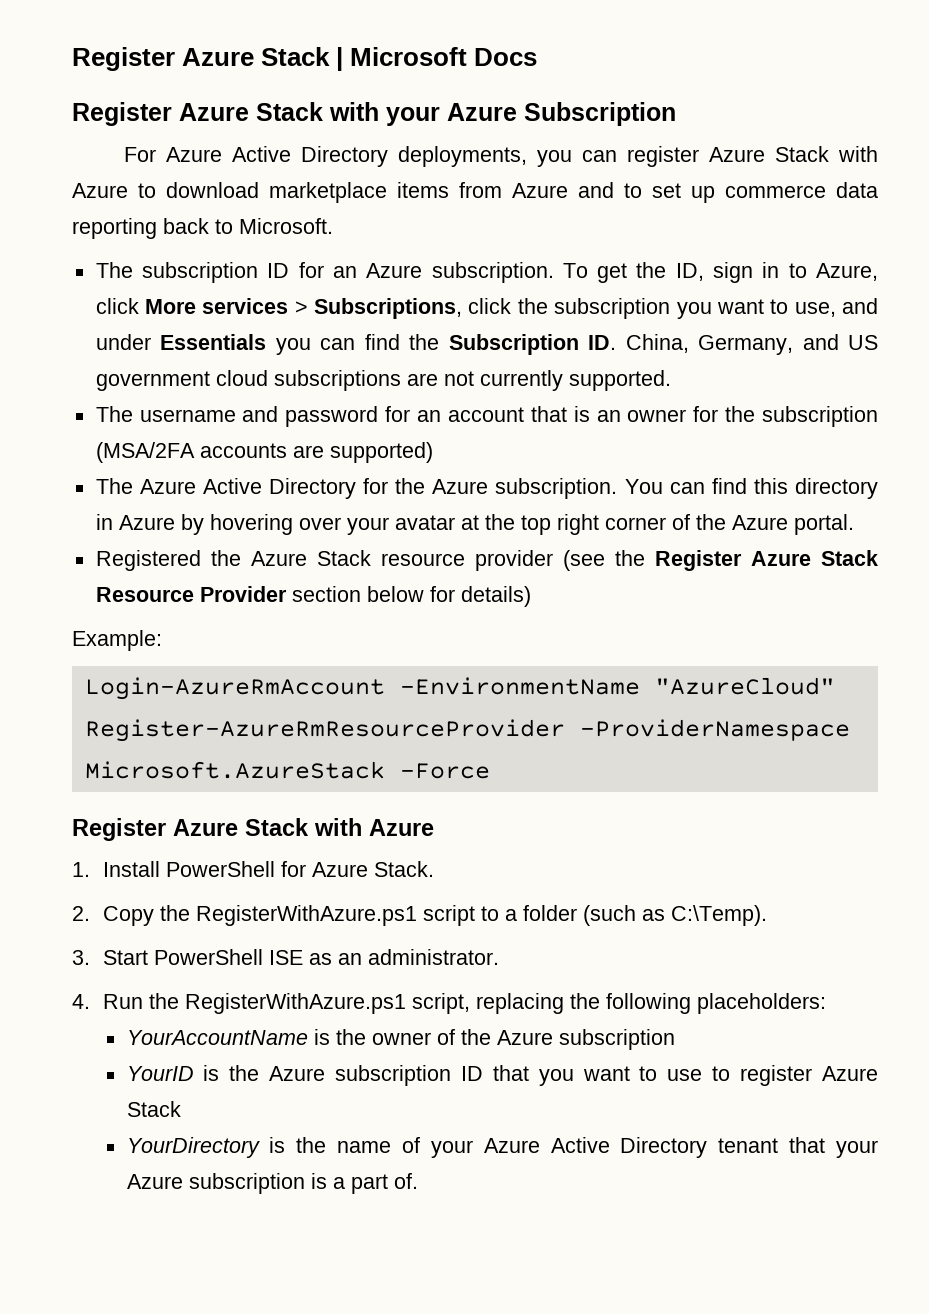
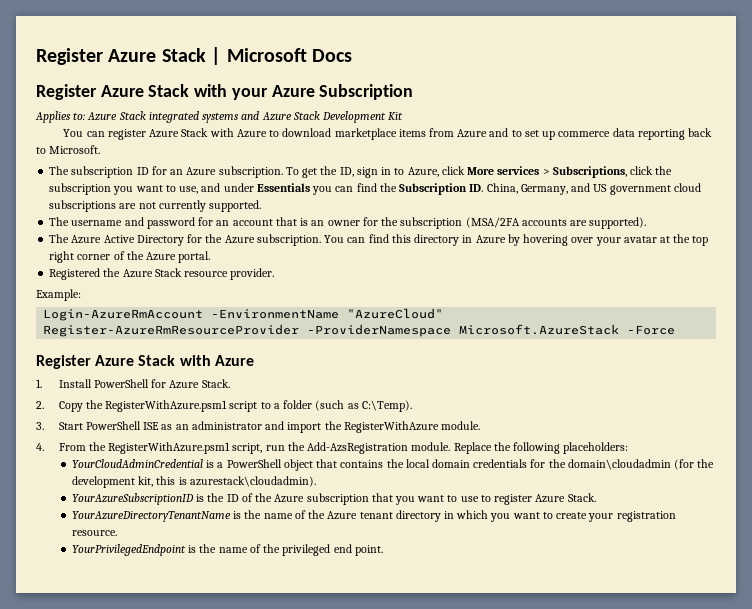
[123,146,572,167] For Azure Active Directory deployments, you -> [35,111,404,123] [63,129,84,137] Applies to: Azure Stack integrated systems and Azure Stack Development Kit // You
[329,442,433,463] supported) -> [589,217,647,229] supported).
[474,550,878,571] [95,586,531,607] provider (see the Register Azure Stack Resource Provider section below for details) -> [230,268,275,280] provider.
[195,905,417,926] RegisterWithAzure.ps1 -> [105,400,228,412] RegisterWithAzure.psm1
[367,949,499,965] [72,993,826,1014] [126,1029,431,1045] administrator. // 4. Run the RegisterWithAzure.ps1 script, replacing the following placeholders: // YourAccountName is the owner -> [191,421,481,433] [36,442,629,454] [71,459,715,471] [71,476,316,488] [71,493,239,505] administrator and import the RegisterWithAzure module. // 4. From the RegisterWithAzure.psm1 script, run the Add-AzsRegistration module. Replace the following placeholders: // YourCloudAdminCredential is a PowerShell object that contains the local domain credentials for the domain\cloudadmin (for the development kit, this is azurestack\cloudadmin). // YourAzureSubscriptionID is the ID
[126,1065,483,1086] // YourID is the Azure subscription ID -> (369, 499) none
[126,1101,181,1117] [126,1137,879,1158] [126,1173,418,1194] Stack // YourDirectory is the name of your Azure Active Directory tenant that your Azure subscription is a part of. -> [567,493,596,502] [71,510,676,522] [71,530,117,536] [71,544,383,556] Stack. // YourAzureDirectoryTenantName is the name of the Azure tenant directory in which you want to create your registration resource. // YourPrivilegedEndpoint is the name of the privileged end point.

